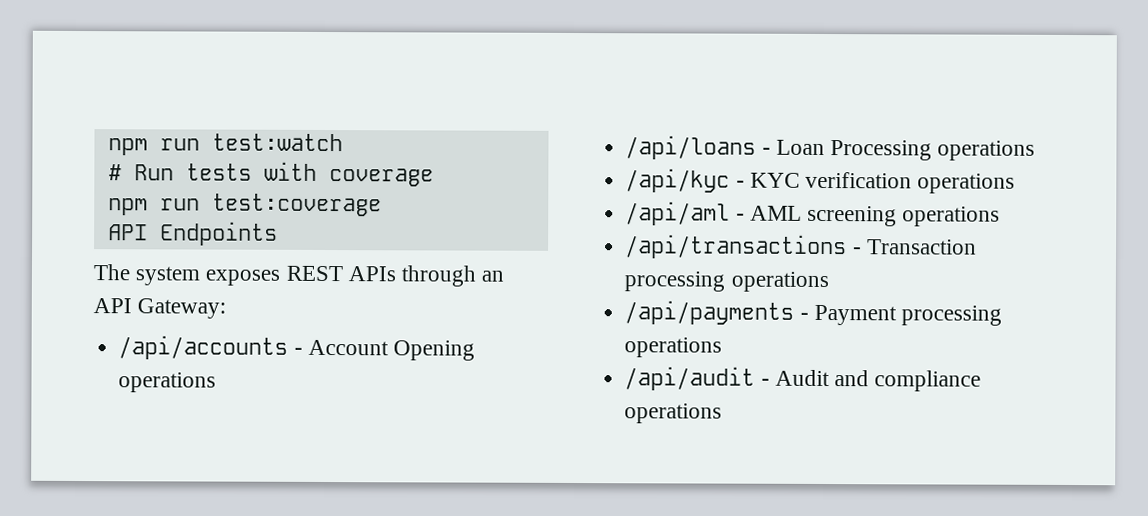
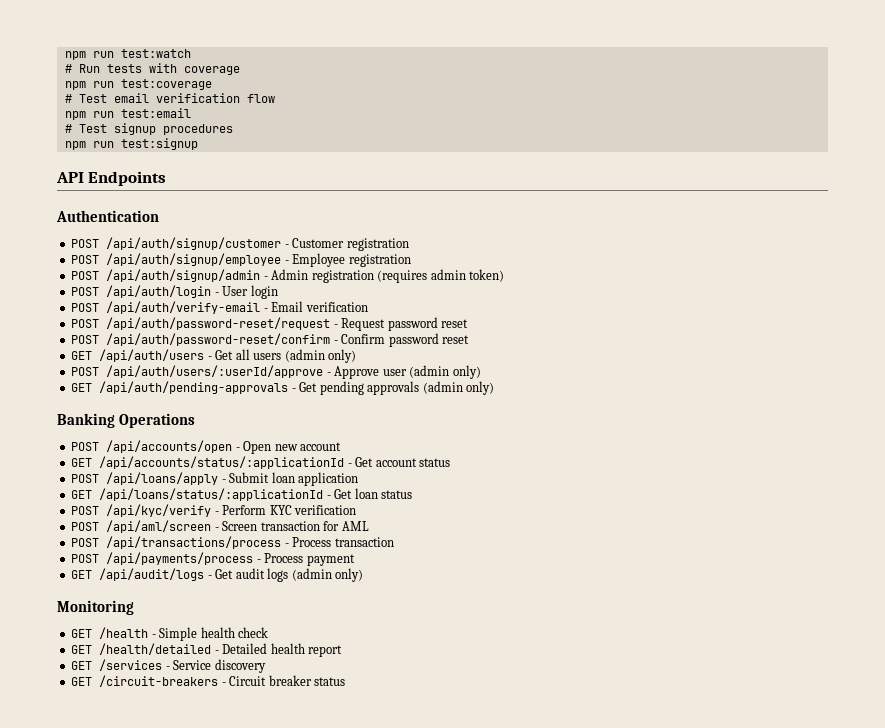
[107,221,278,246] [93,264,505,287] [93,298,227,319] [118,335,475,361] [118,372,217,393] [625,135,1036,161] [625,168,1016,194] [625,201,1001,227] [624,234,977,260] [624,271,829,293] [624,300,1002,326] [624,337,723,358] [624,366,982,392] [624,403,723,424] API Endpoints // The system exposes REST APIs through an API Gateway: // /api/accounts - Account Opening operations // /api/loans - Loan Processing operations // /api/kyc - KYC verification operations // /api/aml - AML screening operations // /api/transactions - Transaction processing operations // /api/payments - Payment processing operations // /api/audit - Audit and compliance operations -> [64,93,275,103] [64,108,191,120] [64,123,233,135] [64,138,198,150] [56,171,167,186] [56,210,159,222] [71,237,409,251] [71,253,411,267] [71,269,505,283] [71,285,278,299] [71,301,368,314] [71,317,469,331] [71,333,470,347] [71,349,357,363] [71,365,481,379] [71,381,495,395] [57,413,195,428] [71,440,342,454] [71,456,451,469] [71,472,359,486] [71,488,413,501] [71,504,357,517] [71,520,369,533] [71,536,394,549] [71,552,355,566] [71,568,364,582] [57,600,134,615] [71,627,269,641] [71,643,343,657] [71,659,266,673] [71,675,346,687] # Test email verification flow // npm run test:email // # Test signup procedures // npm run test:signup // API Endpoints // Authentication // POST /api/auth/signup/customer - Customer registration // POST /api/auth/signup/employee - Employee registration // POST /api/auth/signup/admin - Admin registration (requires admin token) // POST /api/auth/login - User login // POST /api/auth/verify-email - Email verification // POST /api/auth/password-reset/request - Request password reset // POST /api/auth/password-reset/confirm - Confirm password reset // GET /api/auth/users - Get all users (admin only) // POST /api/auth/users/:userId/approve - Approve user (admin only) // GET /api/auth/pending-approvals - Get pending approvals (admin only) // Banking Operations // POST /api/accounts/open - Open new account // GET /api/accounts/status/:applicationId - Get account status // POST /api/loans/apply - Submit loan application // GET /api/loans/status/:applicationId - Get loan status // POST /api/kyc/verify - Perform KYC verification // POST /api/aml/screen - Screen transaction for AML // POST /api/transactions/process - Process transaction // POST /api/payments/process - Process payment // GET /api/audit/logs - Get audit logs (admin only) // Monitoring // GET /health - Simple health check // GET /health/detailed - Detailed health report // GET /services - Service discovery // GET /circuit-breakers - Circuit breaker status

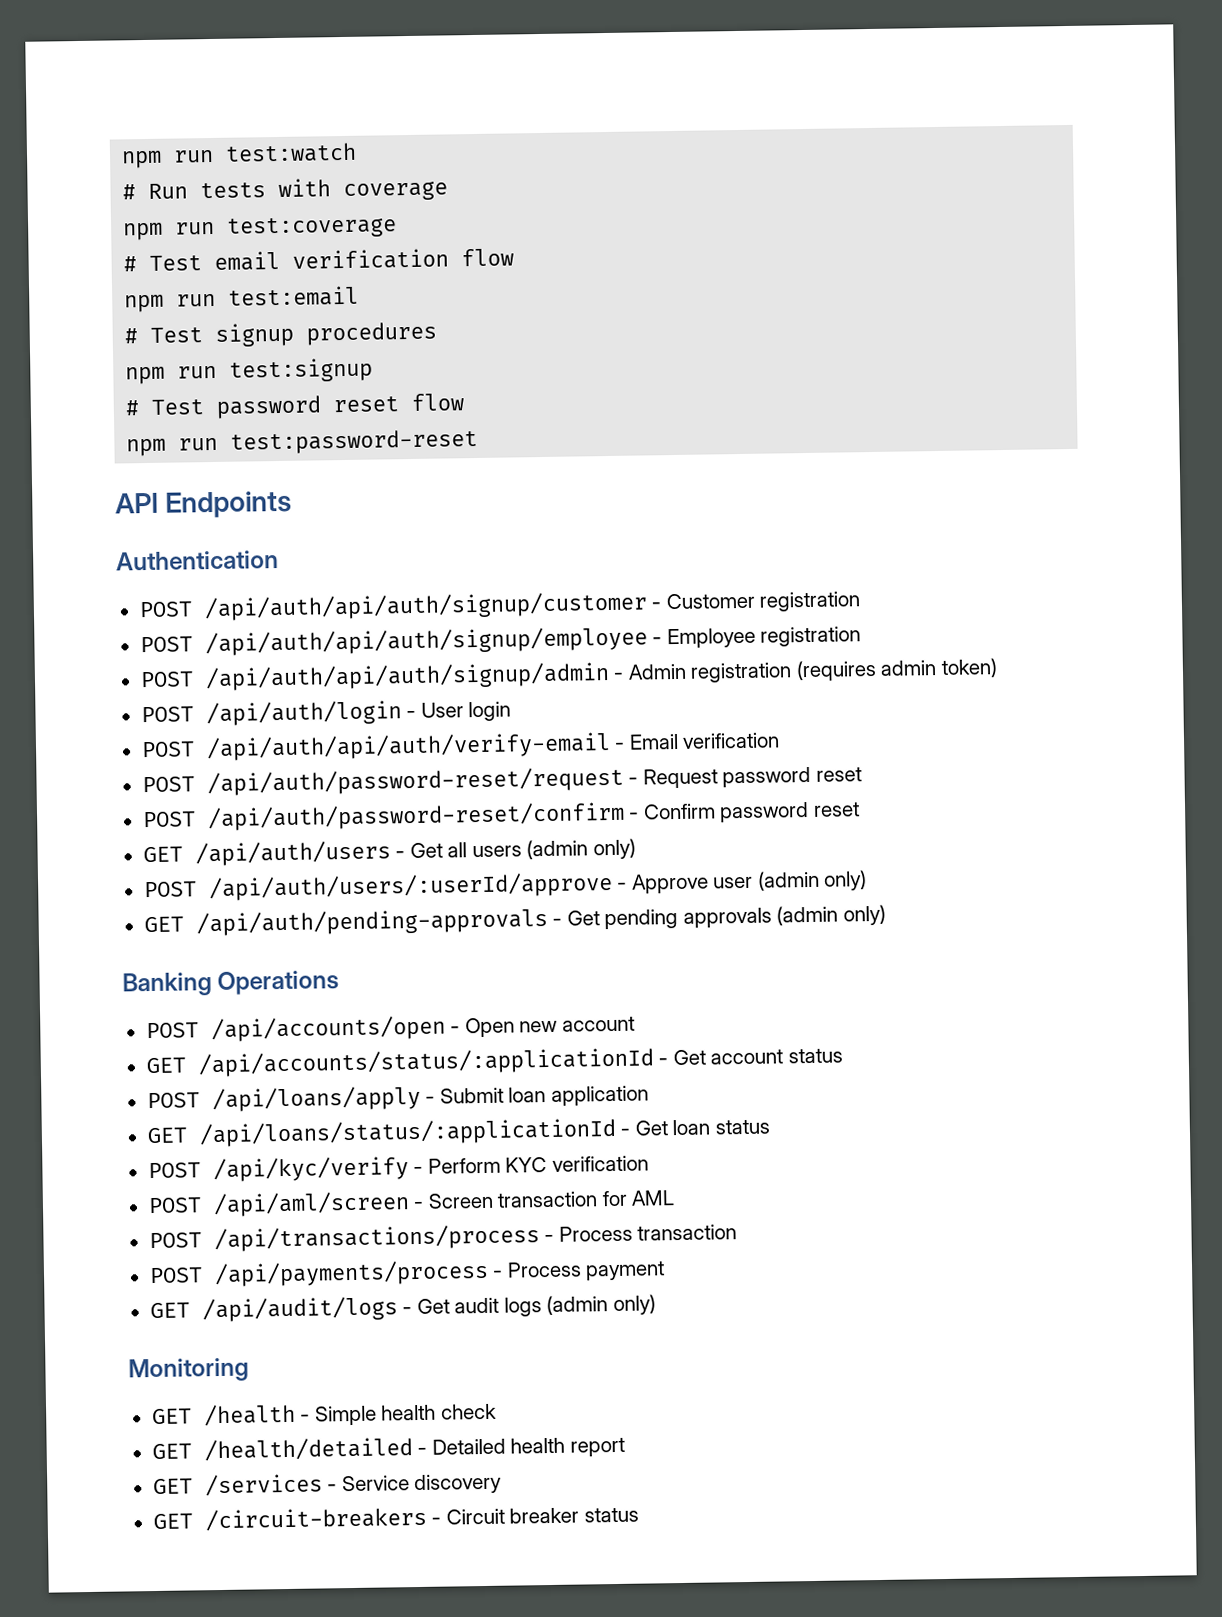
(198, 144) none -> [125,393,465,419] [126,428,479,457] // # Test password reset flow // npm run test:password-reset
[106,237,282,250] /api/auth/signup/customer -> [203,591,648,622] /api/auth/api/auth/signup/customer
[106,253,282,266] /api/auth/signup/employee -> [204,626,648,657] /api/auth/api/auth/signup/employee
[106,269,261,282] /api/auth/signup/admin -> [204,662,610,692] /api/auth/api/auth/signup/admin
[106,301,261,314] /api/auth/verify-email -> [205,732,611,762] /api/auth/api/auth/verify-email

